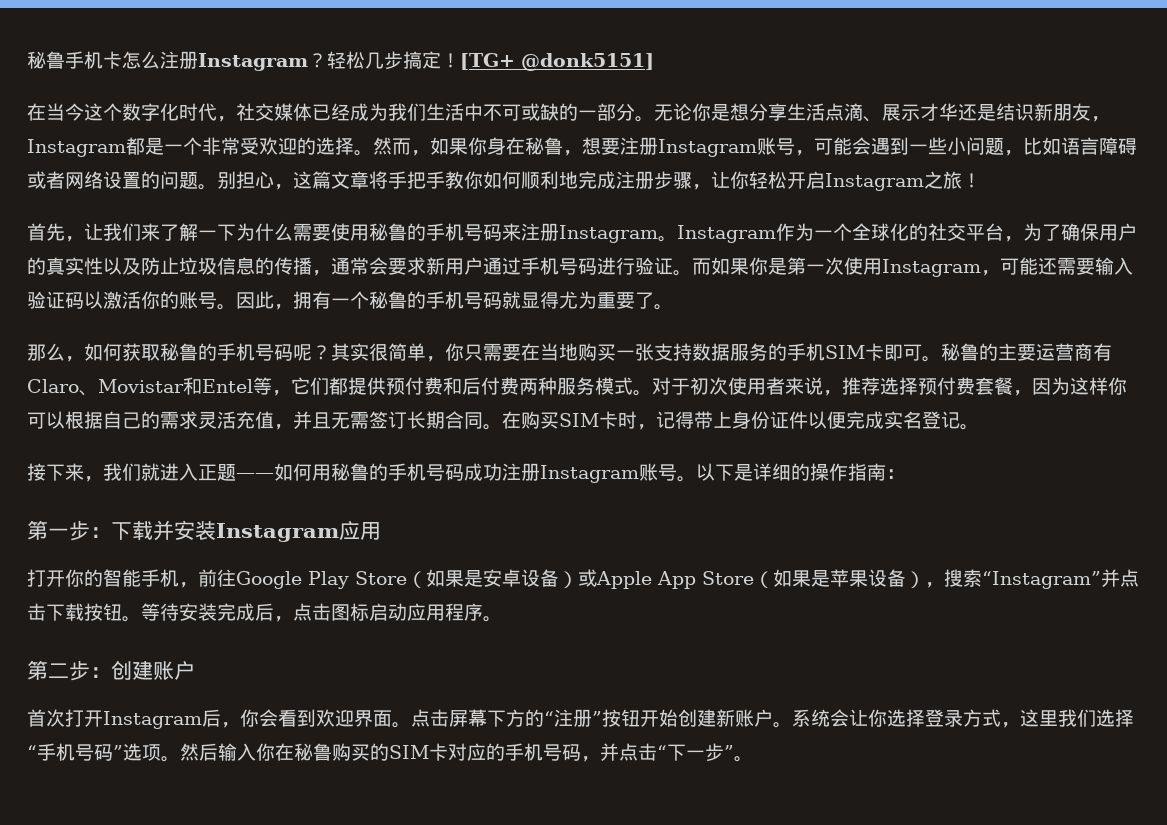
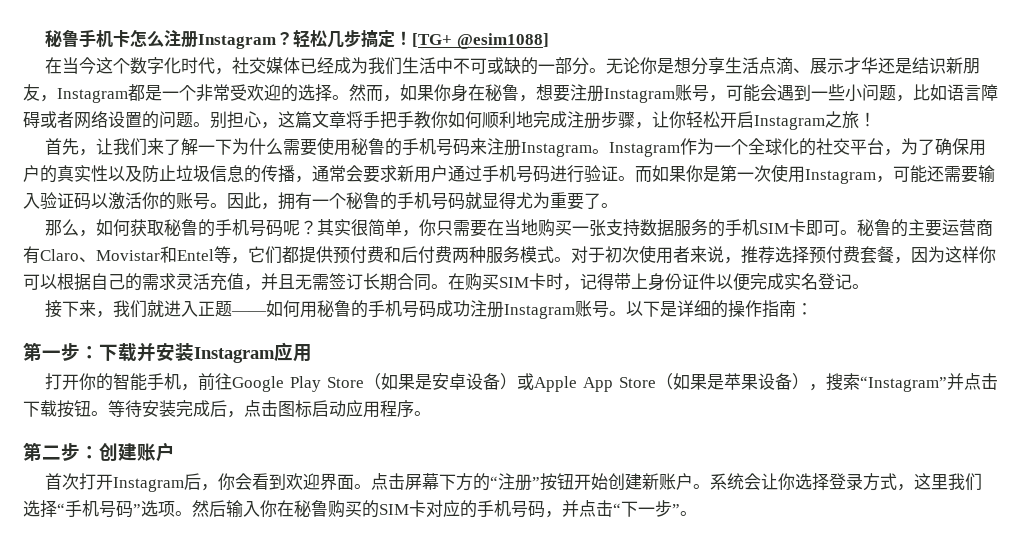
[521,53,654,71] @donk5151] -> [457,33,550,49] @esim1088]

